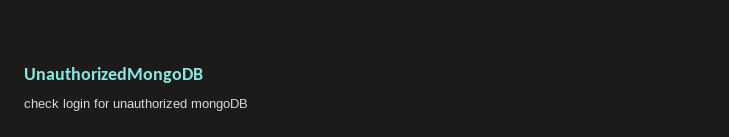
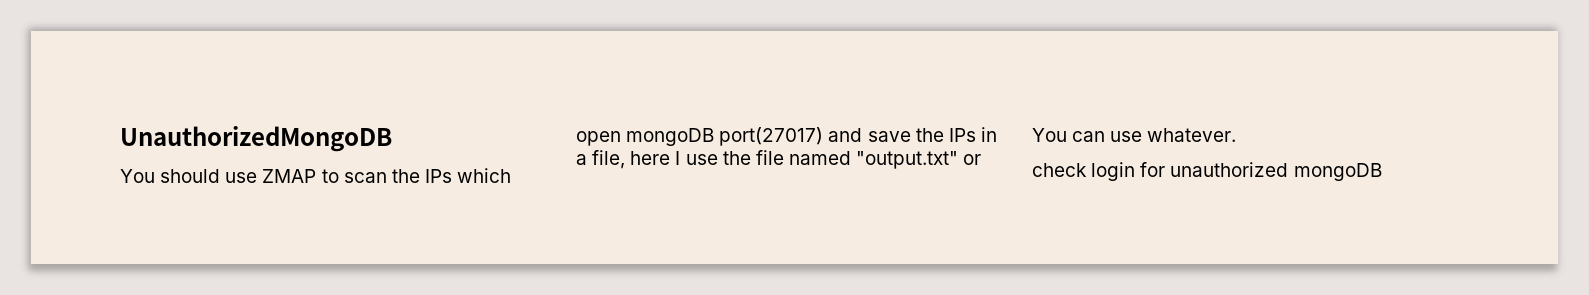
(203, 75) none -> [120,168,512,183] [576,127,997,146] [576,150,982,169] [1032,128,1237,142] // You should use ZMAP to scan the IPs which open mongoDB port(27017) and save the IPs in a file, here I use the file named "output.txt" or You can use whatever.

